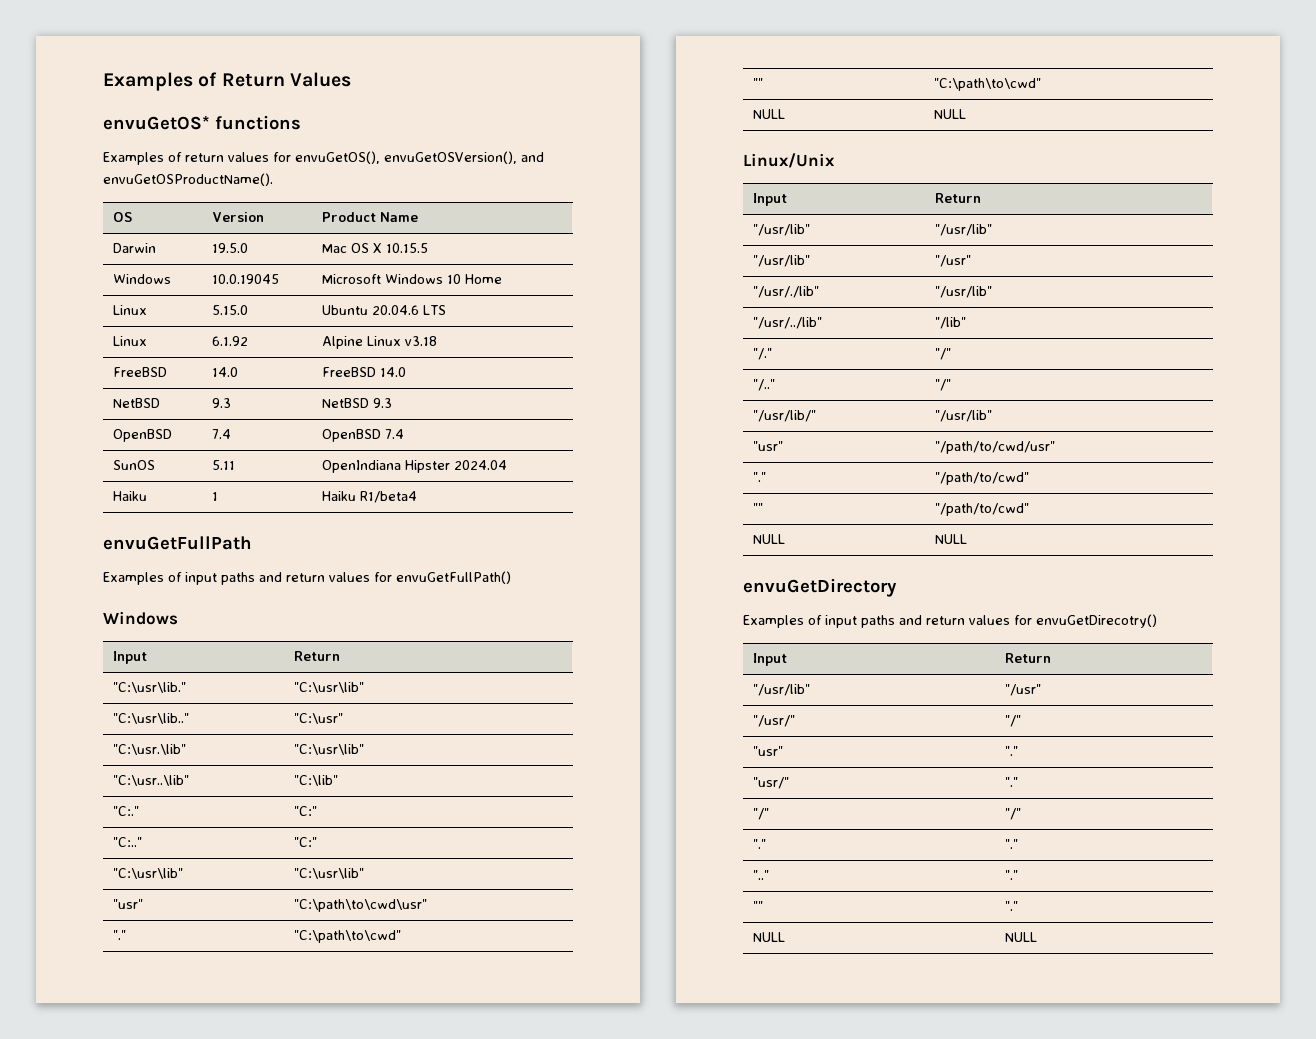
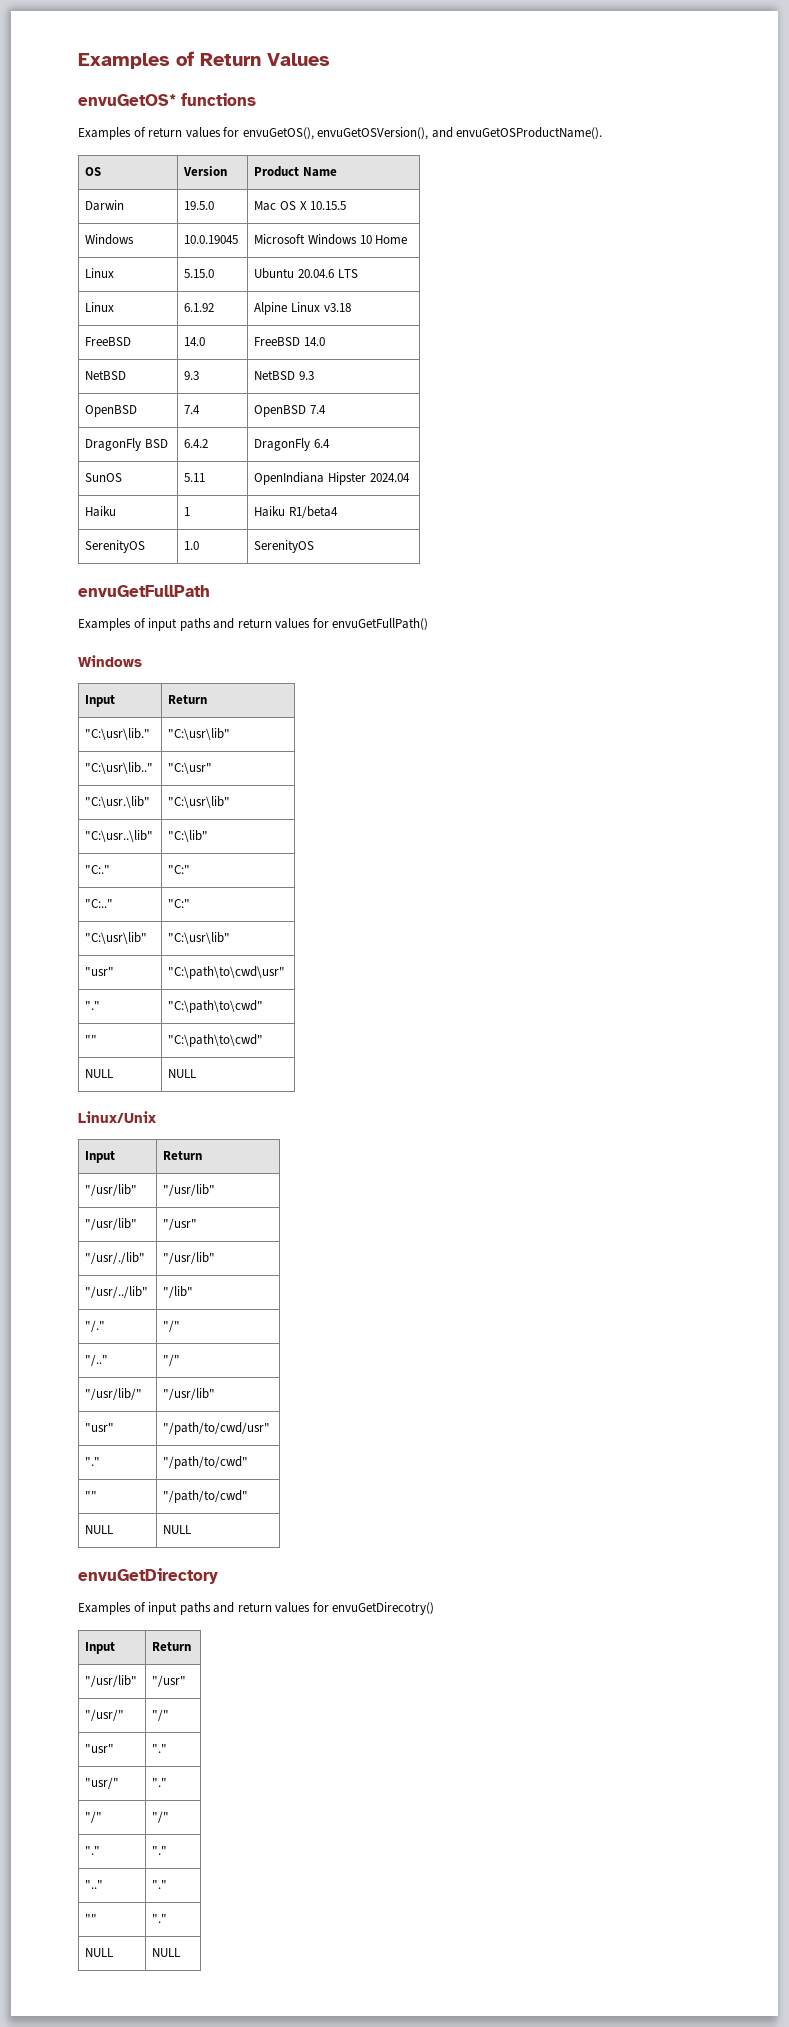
(404, 434) none -> [85,438,168,451] [184,439,209,448] [254,438,330,451] // DragonFly BSD | 6.4.2 | DragonFly 6.4
(417, 497) none -> [85,540,146,553] [184,541,200,550] [254,540,315,553] // SerenityOS | 1.0 | SerenityOS

